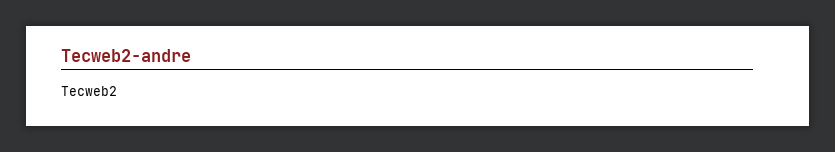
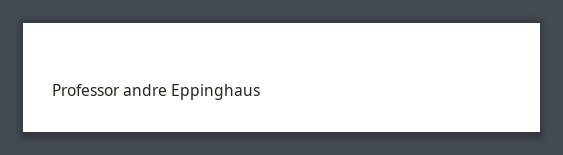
[61,49,191,62] [61,86,117,96] Tecweb2-andre // Tecweb2 -> [52,84,261,100] Professor andre Eppinghaus

